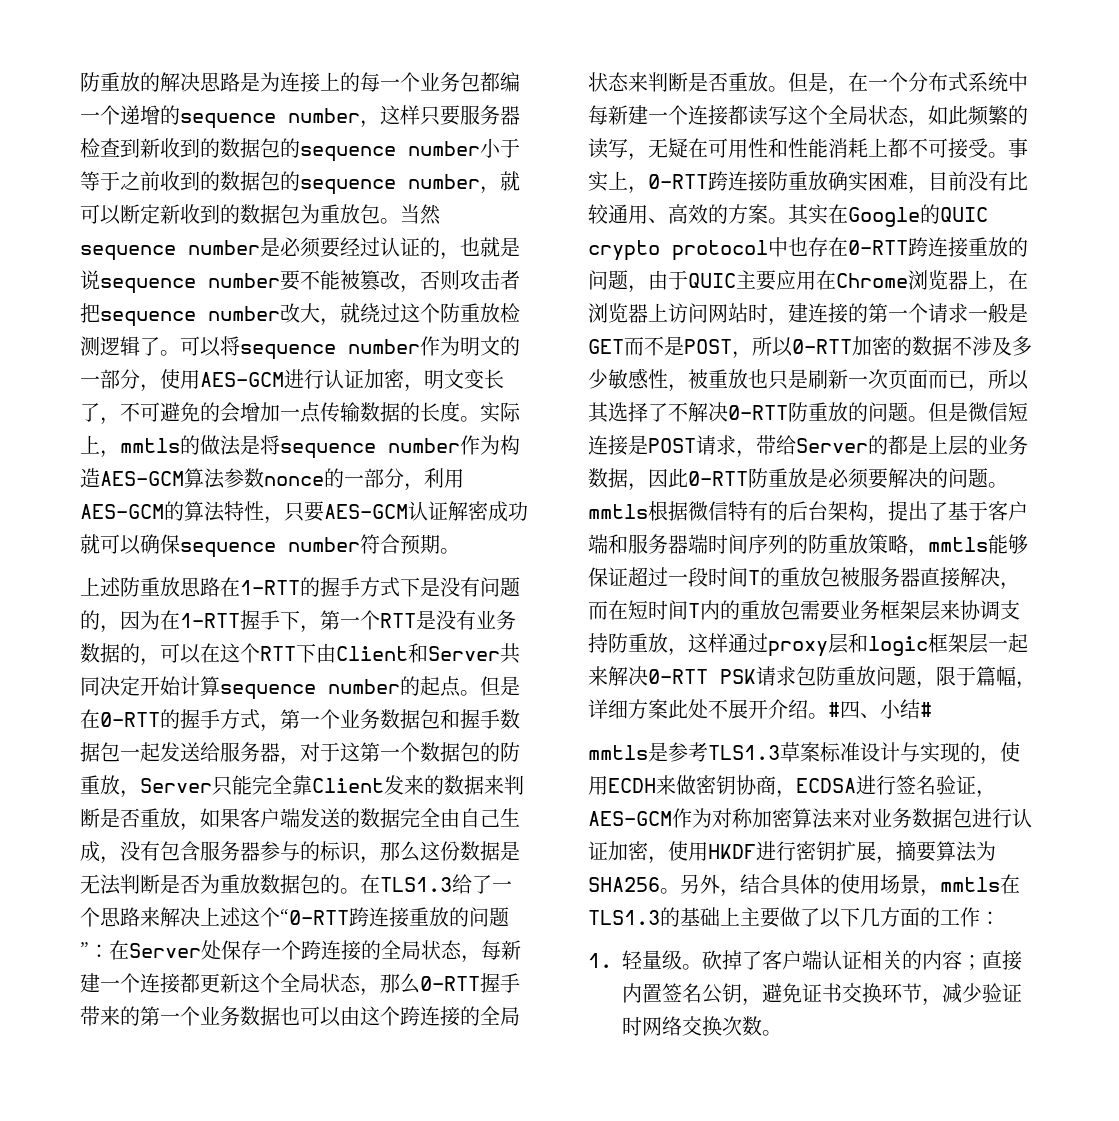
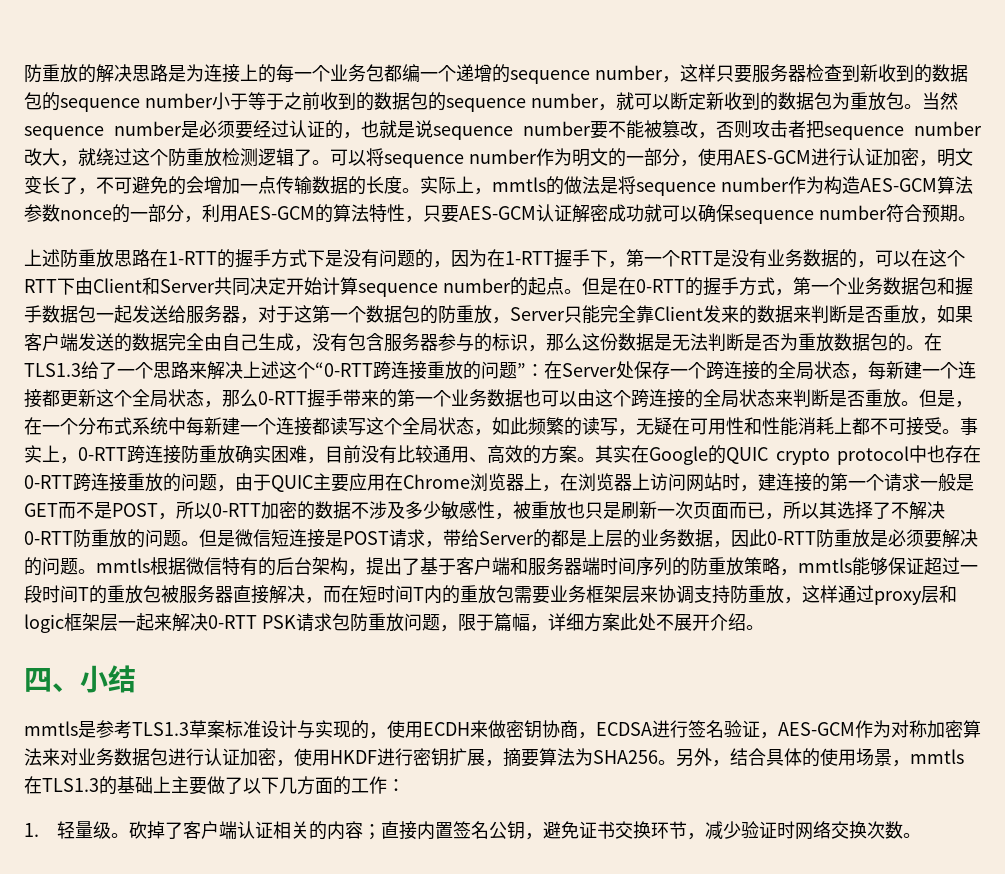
[828,702,840,717] # -> (764, 627) //
[920,702,932,717] # -> (136, 679) none

